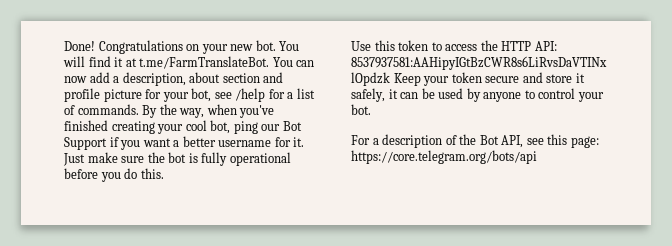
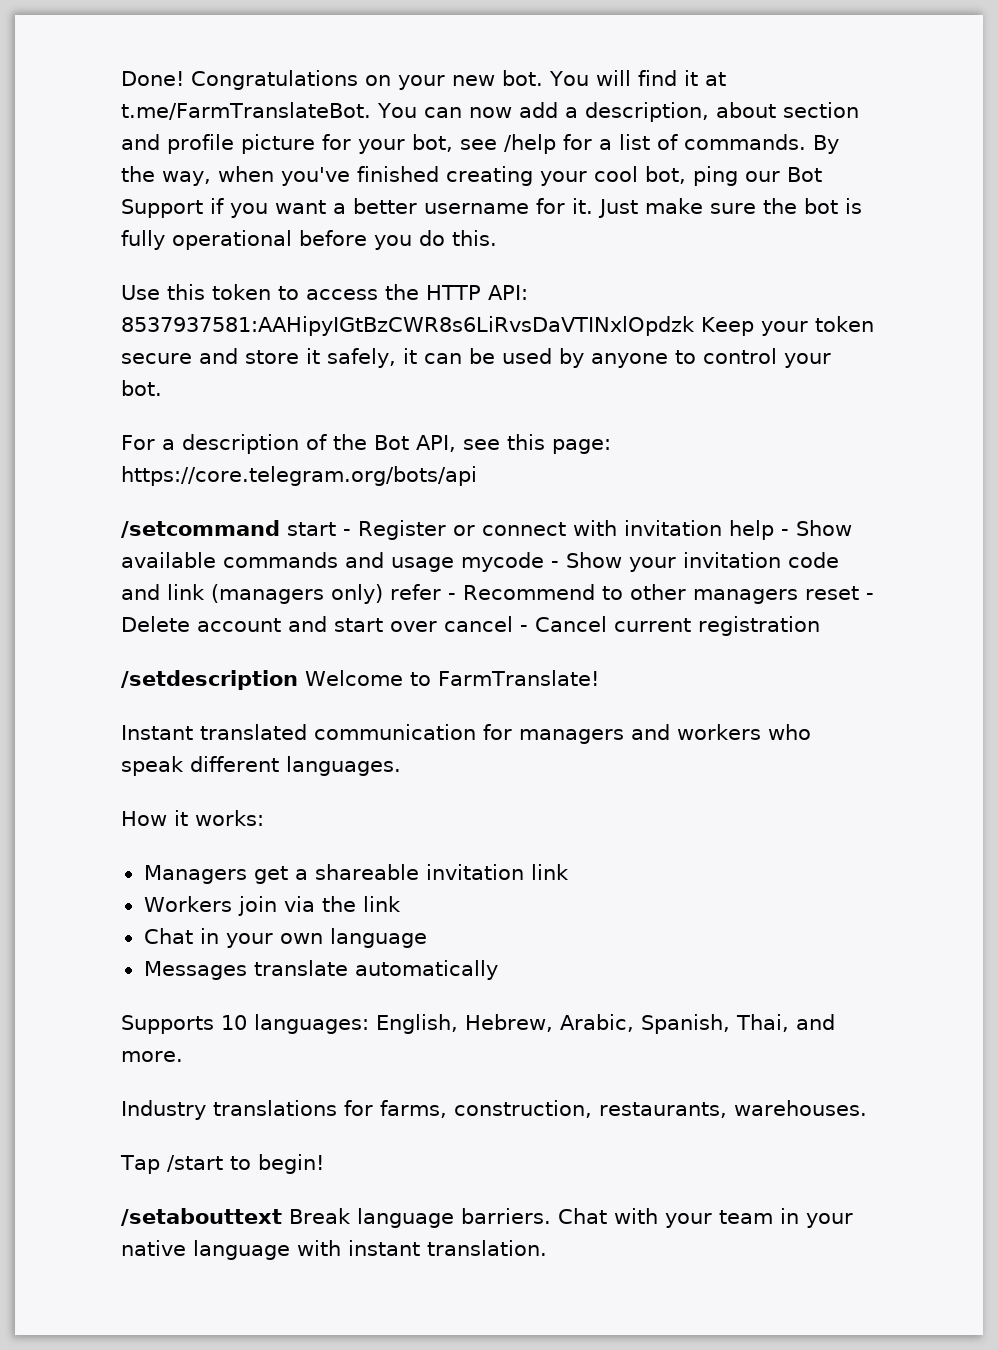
(537, 157) none -> [121,520,852,540] [121,552,839,572] [121,584,874,604] [121,616,820,636] [121,670,599,690] [121,724,811,744] [121,756,401,776] [121,810,264,826] [143,864,569,884] [143,896,401,916] [143,928,427,948] [143,960,498,980] [121,1014,835,1034] [121,1051,183,1062] [121,1100,867,1120] [120,1154,324,1174] [121,1208,853,1228] [121,1240,547,1260] // /setcommand start - Register or connect with invitation help - Show available commands and usage mycode - Show your invitation code and link (managers only) refer - Recommend to other managers reset - Delete account and start over cancel - Cancel current registration // /setdescription Welcome to FarmTranslate! // Instant translated communication for managers and workers who speak different languages. // How it works: // Managers get a shareable invitation link // Workers join via the link // Chat in your own language // Messages translate automatically // Supports 10 languages: English, Hebrew, Arabic, Spanish, Thai, and more. // Industry translations for farms, construction, restaurants, warehouses. // Tap /start to begin! // /setabouttext Break language barriers. Chat with your team in your native language with instant translation.

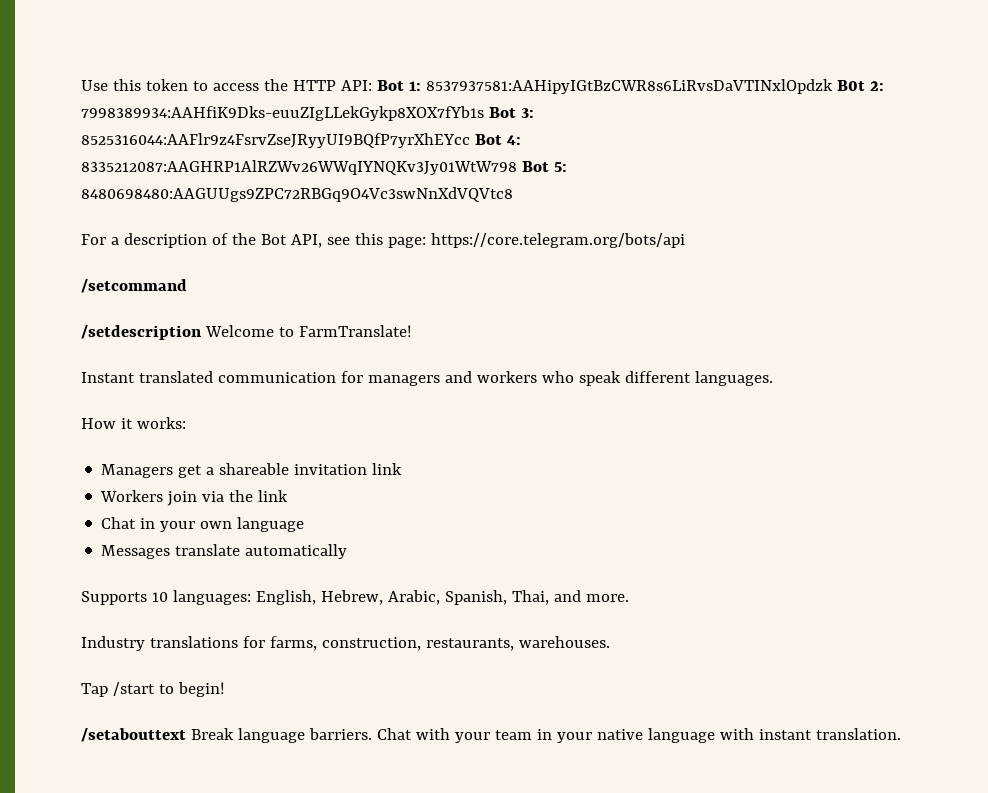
[121,70,726,90] [121,102,859,122] [121,134,839,154] [121,166,822,186] [121,198,862,218] [121,230,497,250] Done! Congratulations on your new bot. You will find it at t.me/FarmTranslateBot. You can now add a description, about section and profile picture for your bot, see /help for a list of commands. By the way, when you've finished creating your cool bot, ping our Bot Support if you want a better username for it. Just make sure the bot is fully operational before you do this. // -> (81, 85) none
[121,316,874,336] [121,348,831,368] [121,380,162,396] 8537937581:AAHipyIGtBzCWR8s6LiRvsDaVTINxlOpdzk Keep your token secure and store it safely, it can be used by anyone to control your bot. -> [376,79,884,94] [81,106,534,121] [81,133,521,148] [81,160,567,175] [81,187,513,202] Bot 1: 8537937581:AAHipyIGtBzCWR8s6LiRvsDaVTINxlOpdzk B0t 2: 7998389934:AAHfiK9Dks-euuZIgLLekGykp8XOX7fYb1s Bot 3: 8525316044:AAFlr9z4FsrvZseJRyyUI9BQfP7yrXhEYcc Bot 4: 8335212087:AAGHRP1AlRZWv26WWqIYNQKv3Jy01WtW798 Bot 5: 8480698480:AAGUUgs9ZPC72RBGq9O4Vc3swNnXdVQVtc8
[287,520,852,540] [121,552,839,572] [121,584,874,604] [121,616,820,636] start - Register or connect with invitation help - Show available commands and usage mycode - Show your invitation code and link (managers only) refer - Recommend to other managers reset - Delete account and start over cancel - Cancel current registration -> (187, 286) none

